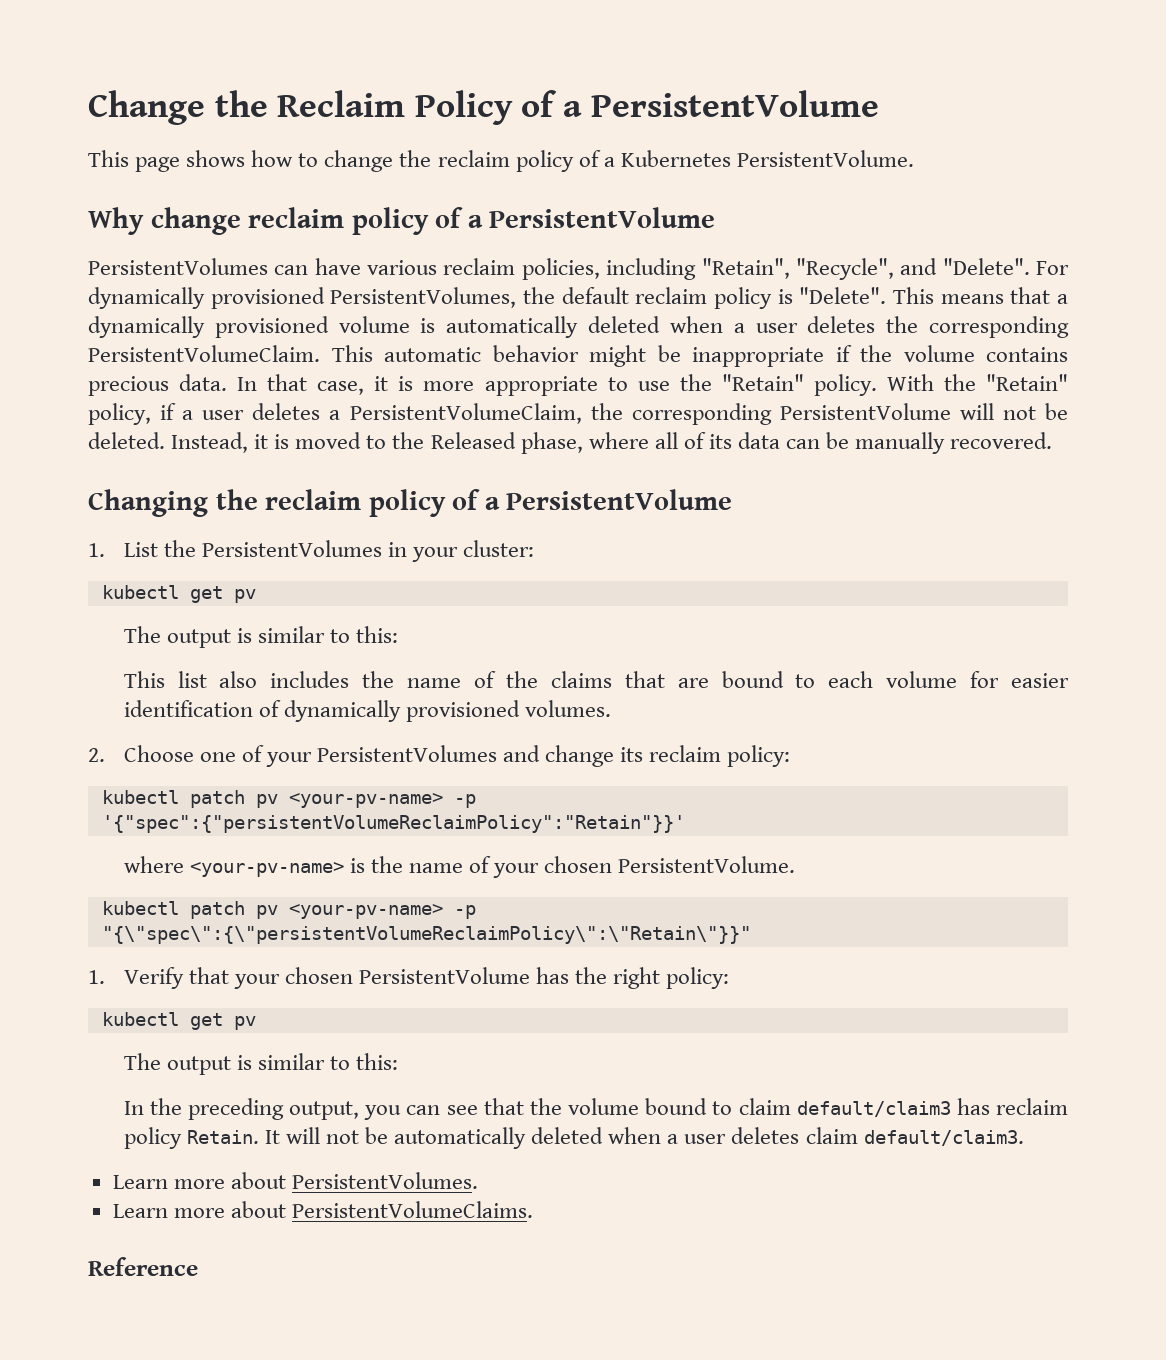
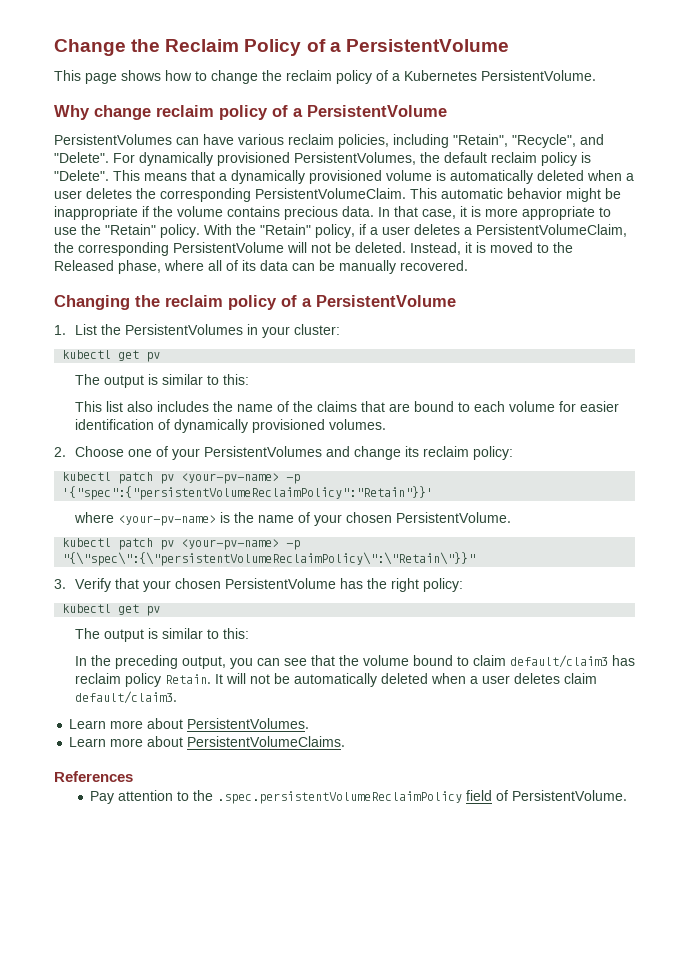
[88,970,105,984] 1. -> [54,579,66,589] 3.
[88,1257,198,1276] Reference -> [54,771,133,782] [90,790,628,804] References // Pay attention to the .spec.persistentVolumeReclaimPolicy field of PersistentVolume.

